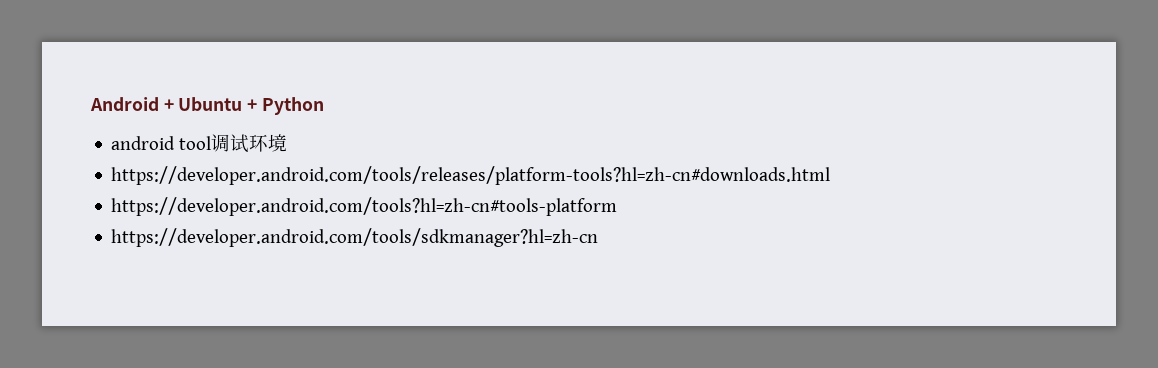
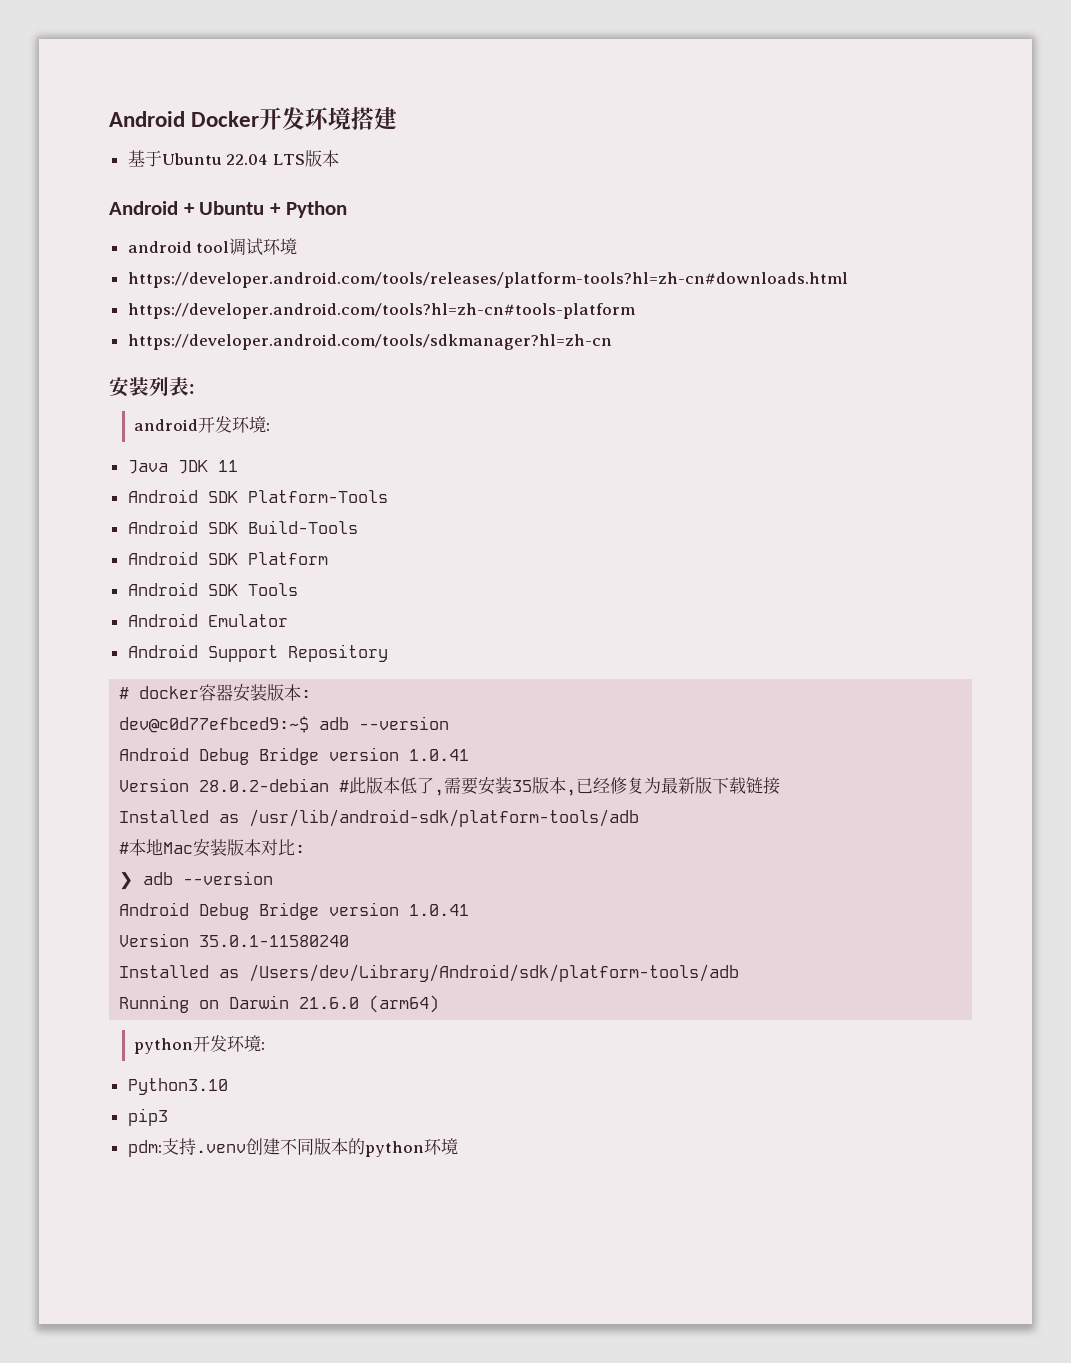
[90,97,159,111] Android -> [109,107,398,130] [127,150,339,167] [109,201,178,215] Android Docker开发环境搭建 // 基于Ubuntu 22.04 LTS版本 // Android
(599, 237) none -> [109,377,195,397] [133,416,270,433] [127,460,238,474] [127,489,388,503] [127,520,358,534] [127,551,328,565] [127,582,298,596] [127,613,288,627] [127,644,388,662] [119,684,312,702] [119,716,450,733] [119,747,470,765] [119,777,781,796] [119,809,640,827] [119,839,306,857] [119,871,274,890] [119,902,470,920] [119,933,350,947] [119,964,740,982] [119,995,440,1013] [133,1035,265,1054] [127,1078,228,1095] [127,1108,168,1126] [127,1138,458,1157] // 安装列表: // android开发环境: // Java JDK 11 // Android SDK Platform-Tools // Android SDK Build-Tools // Android SDK Platform // Android SDK Tools // Android Emulator // Android Support Repository // # docker容器安装版本: // dev@c0d77efbced9:~$ adb --version // Android Debug Bridge version 1.0.41 // Version 28.0.2-debian #此版本低了,需要安装35版本,已经修复为最新版下载链接 // Installed as /usr/lib/android-sdk/platform-tools/adb // #本地Mac安装版本对比: // ❯ adb --version // Android Debug Bridge version 1.0.41 // Version 35.0.1-11580240 // Installed as /Users/dev/Library/Android/sdk/platform-tools/adb // Running on Darwin 21.6.0 (arm64) // python开发环境: // Python3.10 // pip3 // pdm:支持.venv创建不同版本的python环境

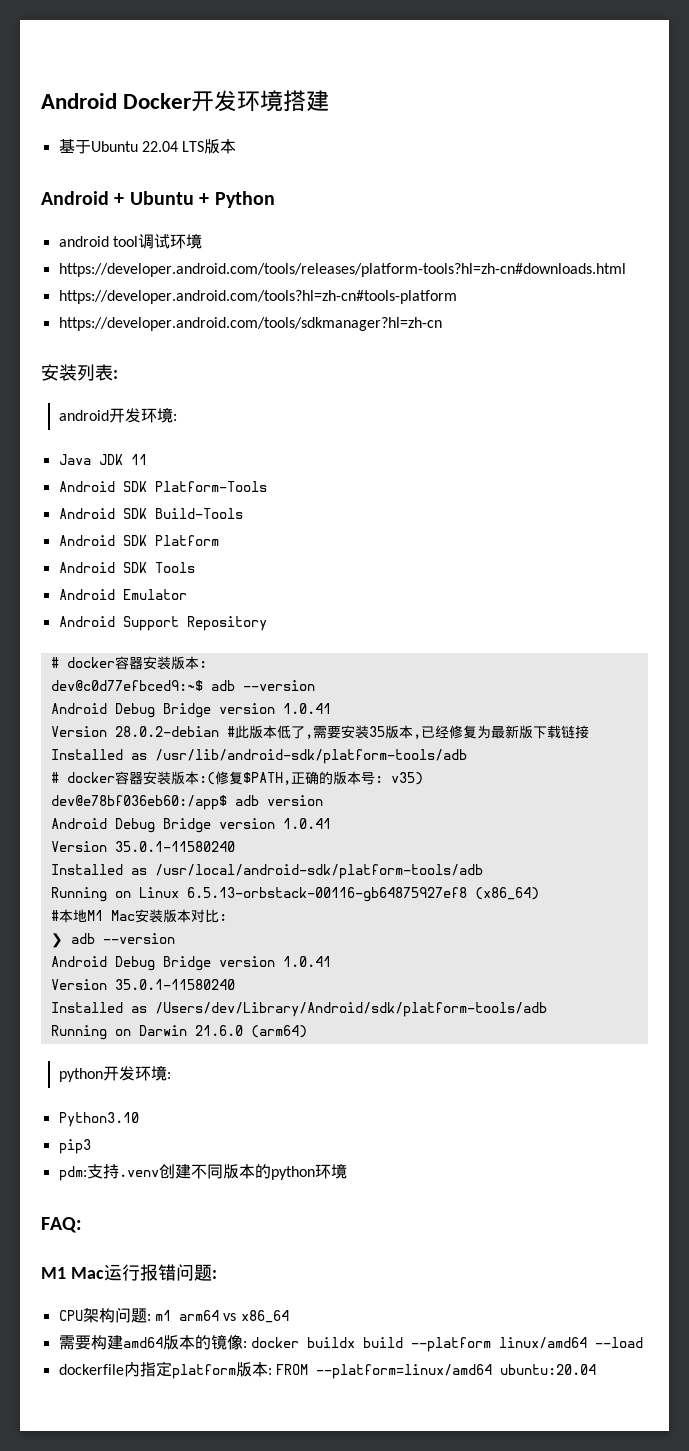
(640, 818) none -> [50,771,423,785] [50,795,323,810] [50,818,331,833] [50,841,235,852] [50,864,483,879] [50,887,539,902] // # docker容器安装版本:(修复$PATH,正确的版本号: v35) // dev@e78bf036eb60:/app$ adb version // Android Debug Bridge version 1.0.41 // Version 35.0.1-11580240 // Installed as /usr/local/android-sdk/platform-tools/adb // Running on Linux 6.5.13-orbstack-00116-gb64875927ef8 (x86_64)
(164, 847) none -> [86,910,103,921] M1
(458, 1146) none -> [41,1217,82,1233] [41,1264,217,1281] [58,1307,289,1323] [58,1334,643,1352] [58,1361,596,1379] // FAQ: // M1 Mac运行报错问题: // CPU架构问题: m1 arm64 vs x86_64 // 需要构建amd64版本的镜像: docker buildx build --platform linux/amd64 --load // dockerfile内指定platform版本: FROM --platform=linux/amd64 ubuntu:20.04

